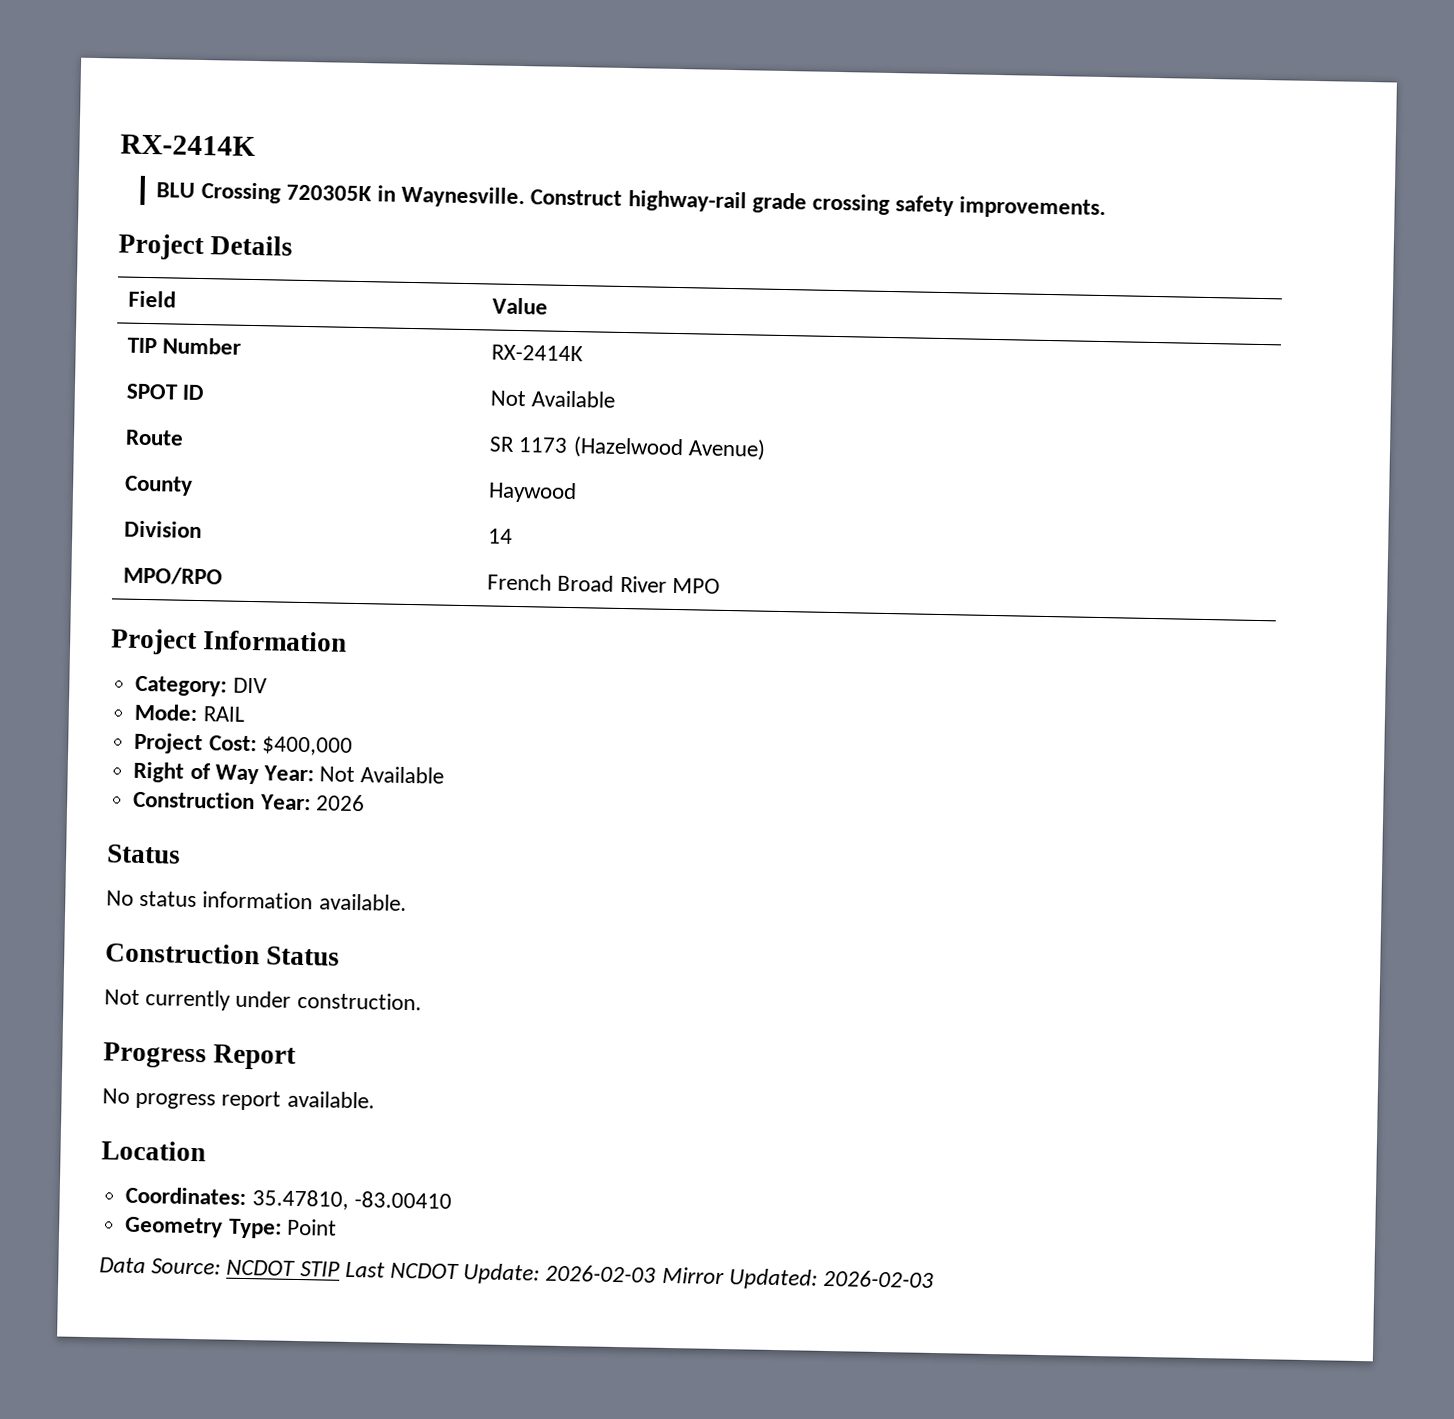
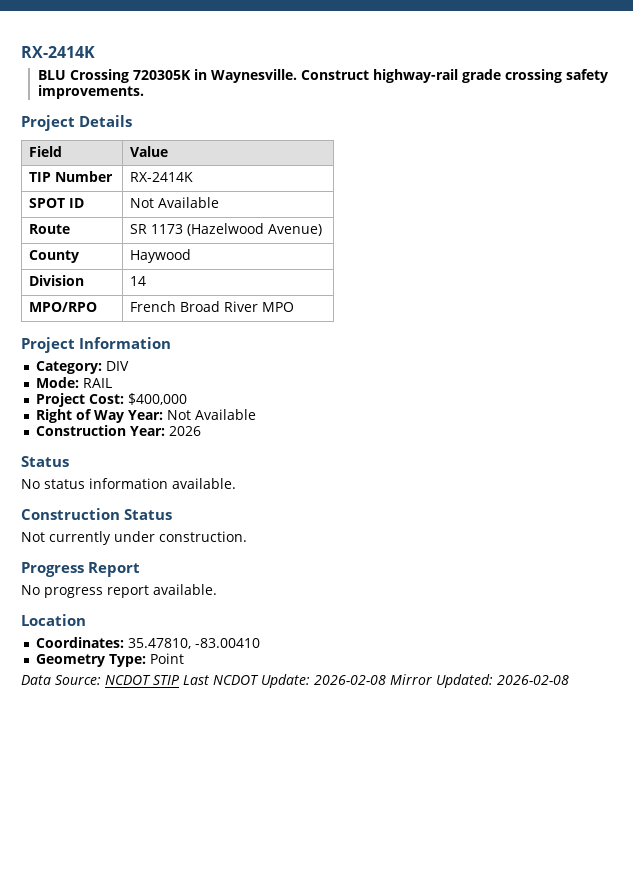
[545,1264,657,1283] 2026-02-03 -> [314,675,386,685] 2026-02-08
[823,1269,935,1289] 2026-02-03 -> [497,675,569,685] 2026-02-08

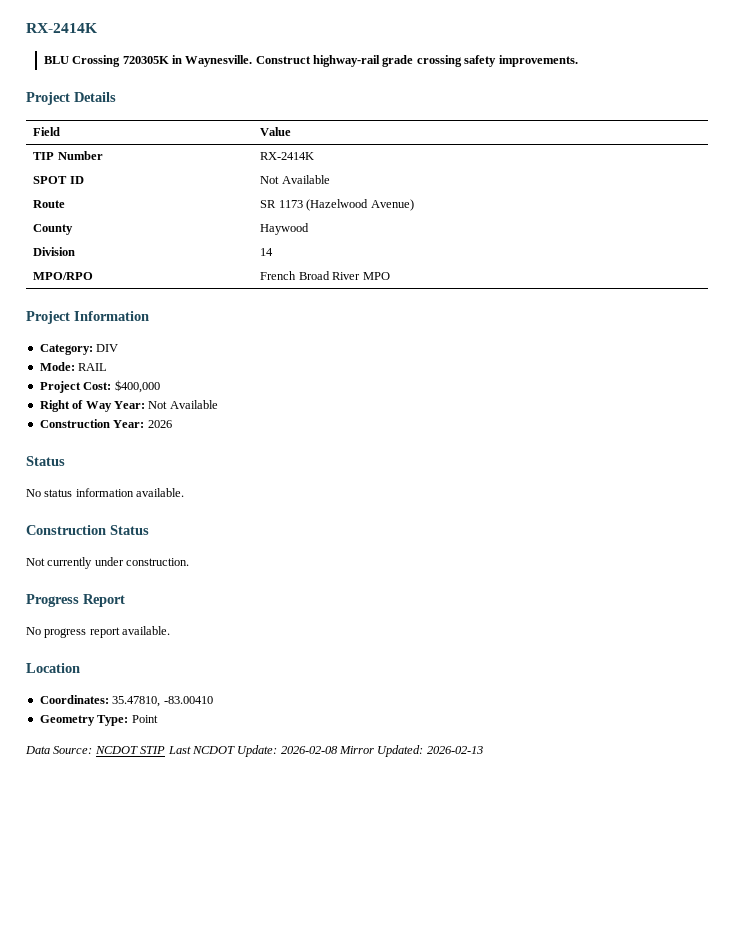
[497,675,569,685] 2026-02-08 -> [426,746,483,754] 2026-02-13

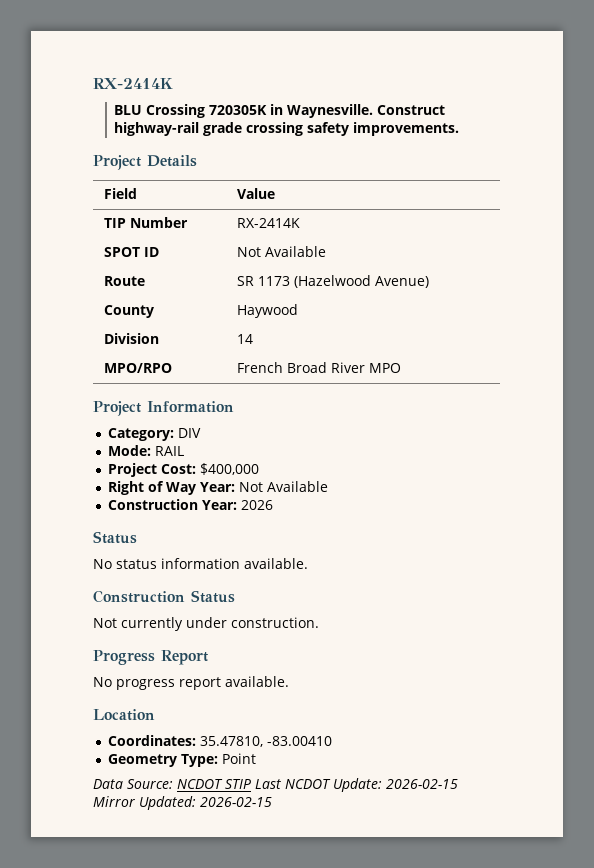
[280,746,338,754] 2026-02-08 -> [386,779,458,789] 2026-02-15
[426,746,483,754] 2026-02-13 -> [200,797,272,807] 2026-02-15

